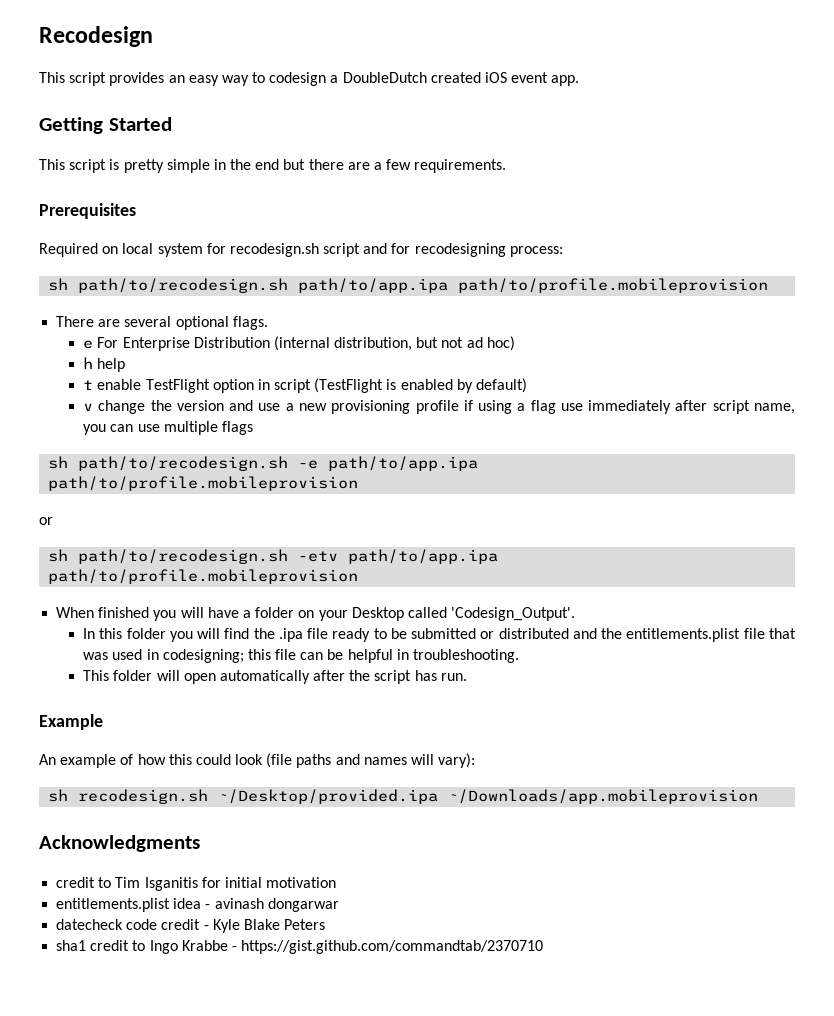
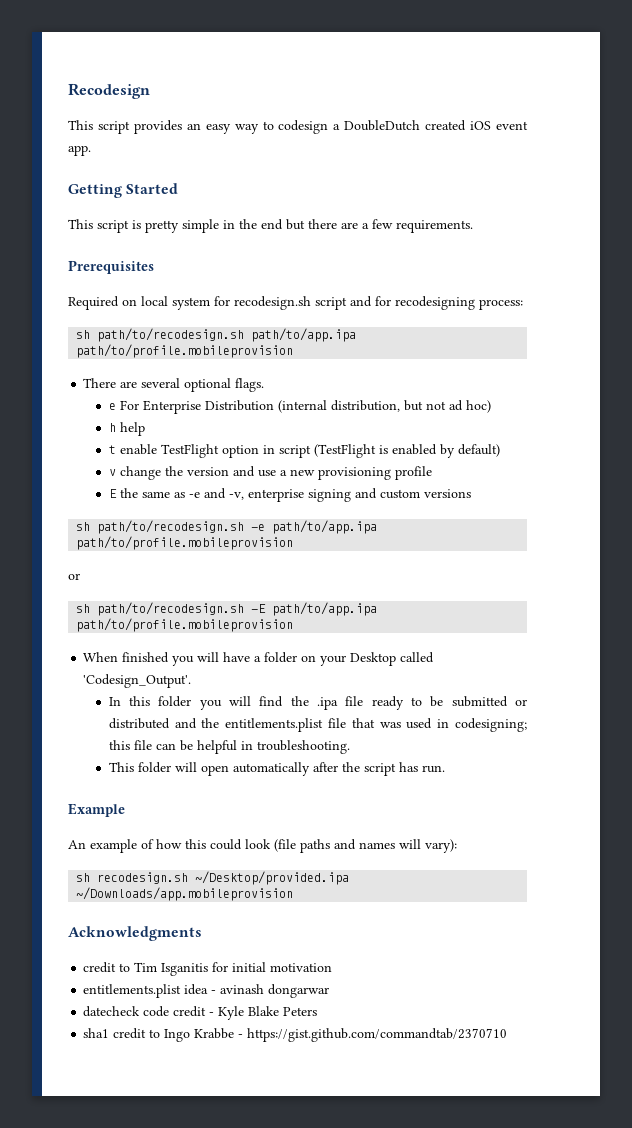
[463,400,795,414] [83,421,253,435] if using a flag use immediately after script name, you can use multiple flags -> [108,488,471,502] // E the same as -e and -v, enterprise signing and custom versions
[298,551,339,562] -etv -> [251,604,267,613] -E

